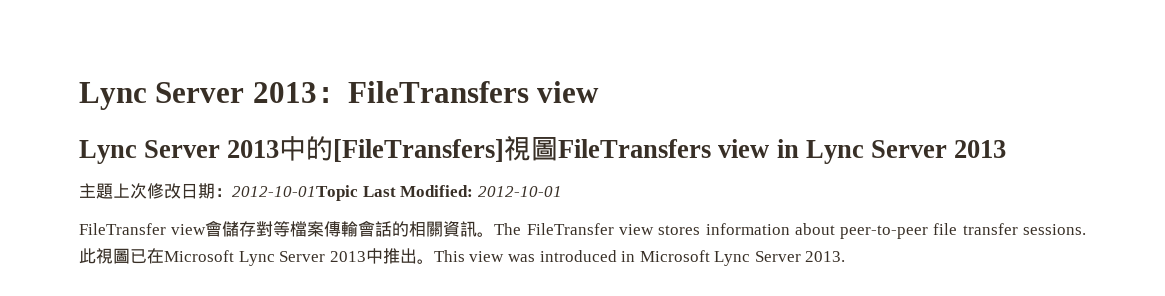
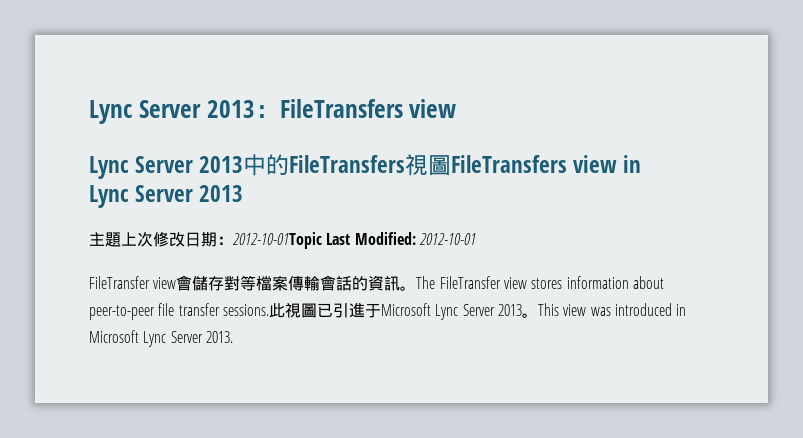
[333,139,505,162] [FileTransfers] -> [289,155,406,173] FileTransfers
[409,221,444,237] 相關 -> (369, 283) none
[147,248,164,264] 在 -> [332,302,381,318] 引進于
[365,248,417,264] 中推出 -> (522, 310) none

